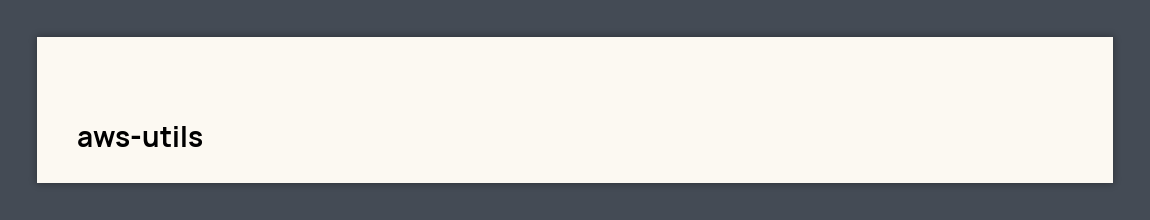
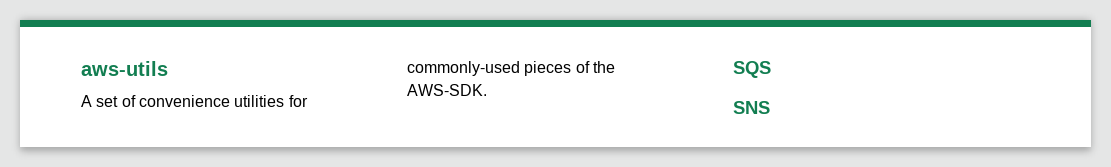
(203, 136) none -> [81,95,308,107] [407,61,615,76] [407,84,487,96] [733,61,771,78] [733,101,770,114] // A set of convenience utilities for commonly-used pieces of the AWS-SDK. // SQS // SNS

